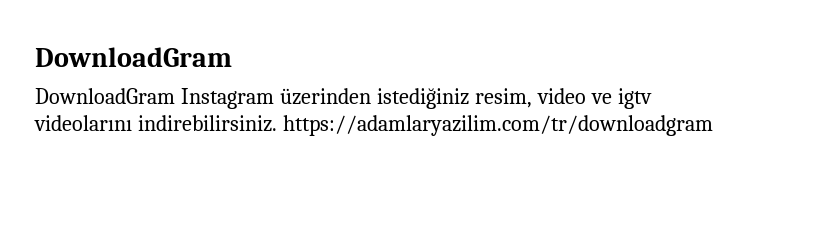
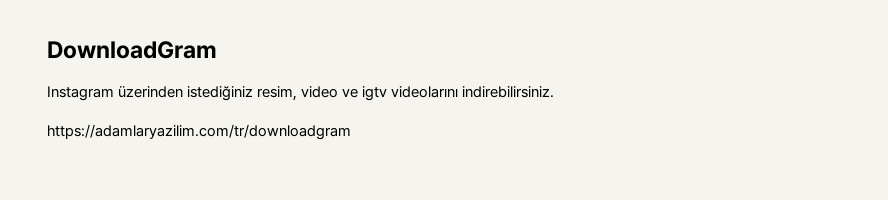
[35,88,175,104] DownloadGram -> (217, 50) none
(277, 123) none -> (555, 92) //

